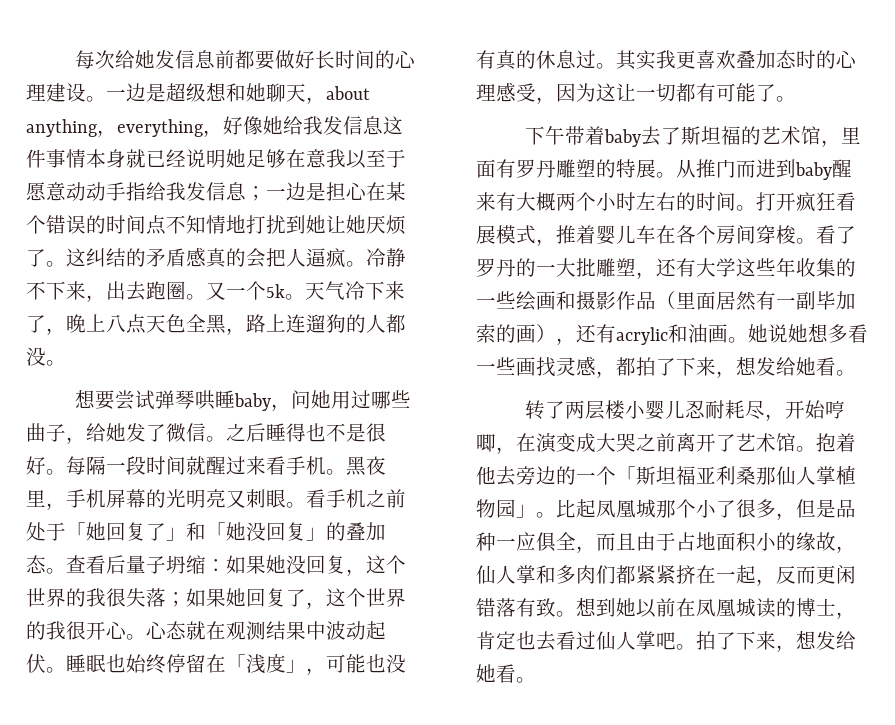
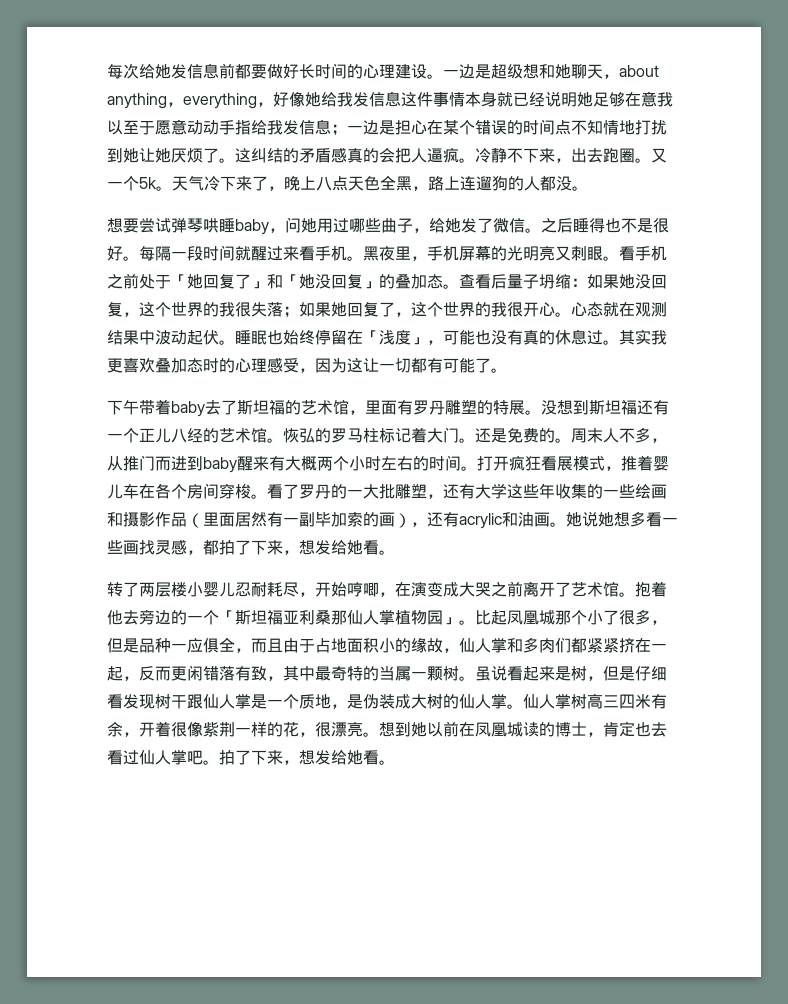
(676, 175) none -> [541,399,669,415] [107,427,667,443] 没想到斯坦福还有一个正儿八经的艺术馆。恢弘的罗马柱标记着大门。还是免费的。周末人不多，
(556, 607) none -> [267,665,667,681] [107,693,667,709] [107,721,363,737] ，其中最奇特的当属一颗树。虽说看起来是树，但是仔细看发现树干跟仙人掌是一个质地，是伪装成大树的仙人掌。仙人掌树高三四米有余，开着很像紫荆一样的花，很漂亮

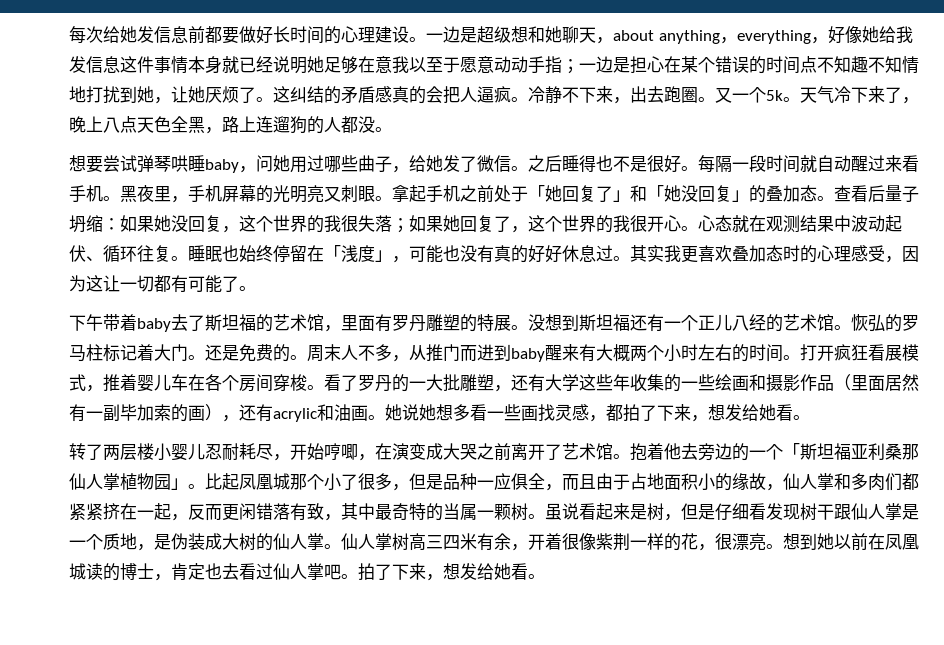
[251,119,331,135] 给我发信息 -> (562, 65) none
(603, 127) none -> [851,56,902,73] 趣不知
(139, 155) none -> [154,97,171,104] ，
(251, 253) none -> [817,155,851,172] 自动
[619,246,635,261] 看 -> [392,185,426,202] 拿起
(219, 337) none -> [86,245,171,262] 、循环往复
(555, 337) none -> [528,245,562,263] 好好

